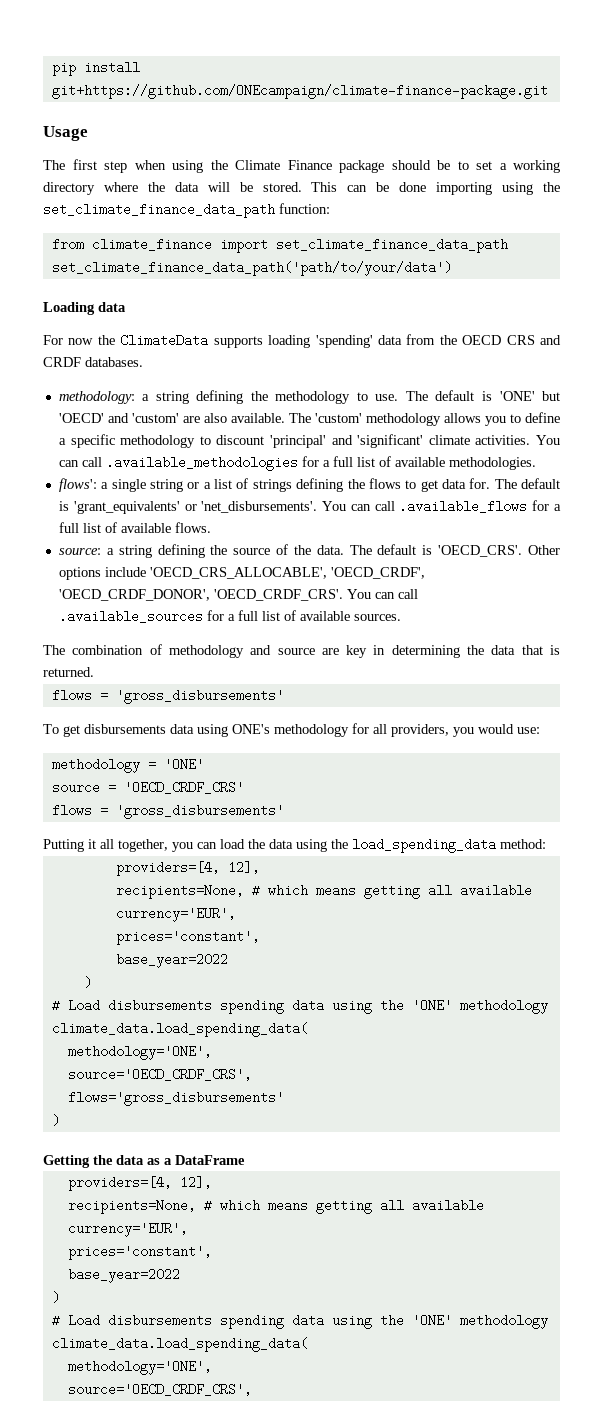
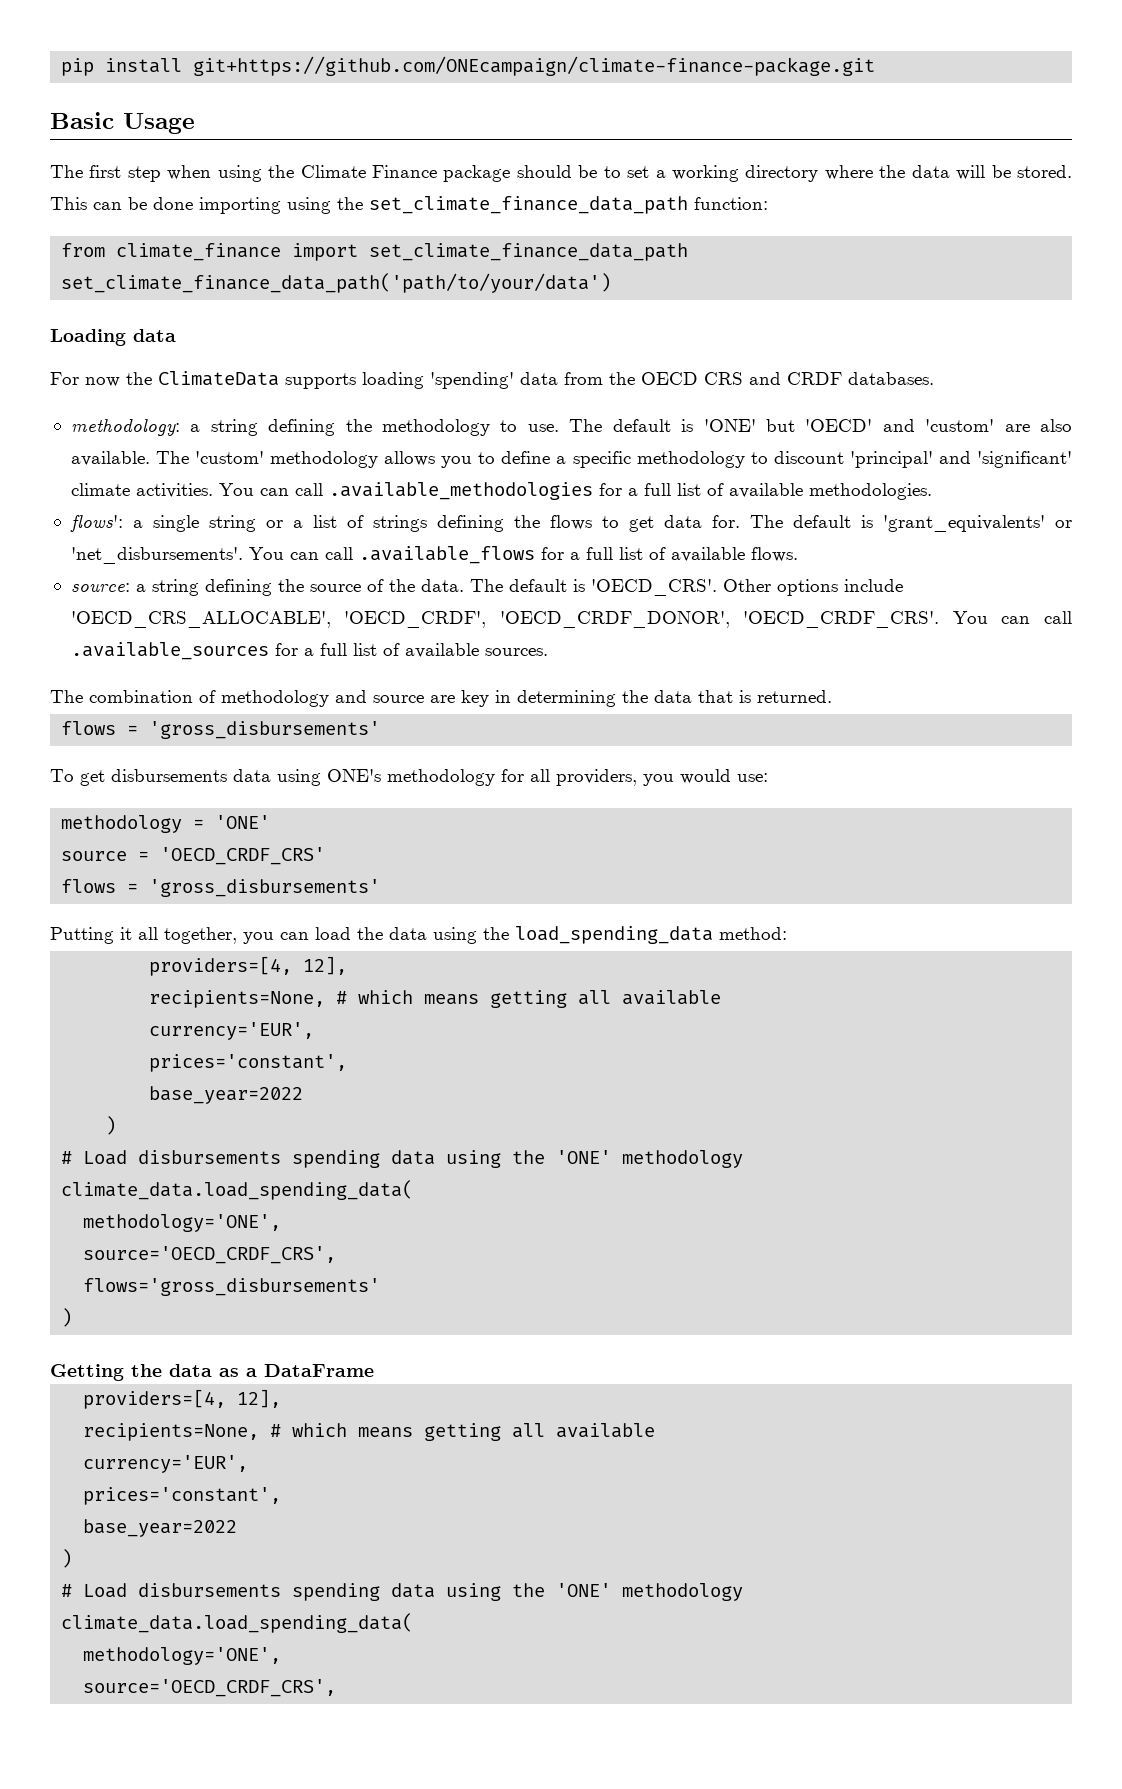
(548, 91) none -> [50,112,114,129] Basic

